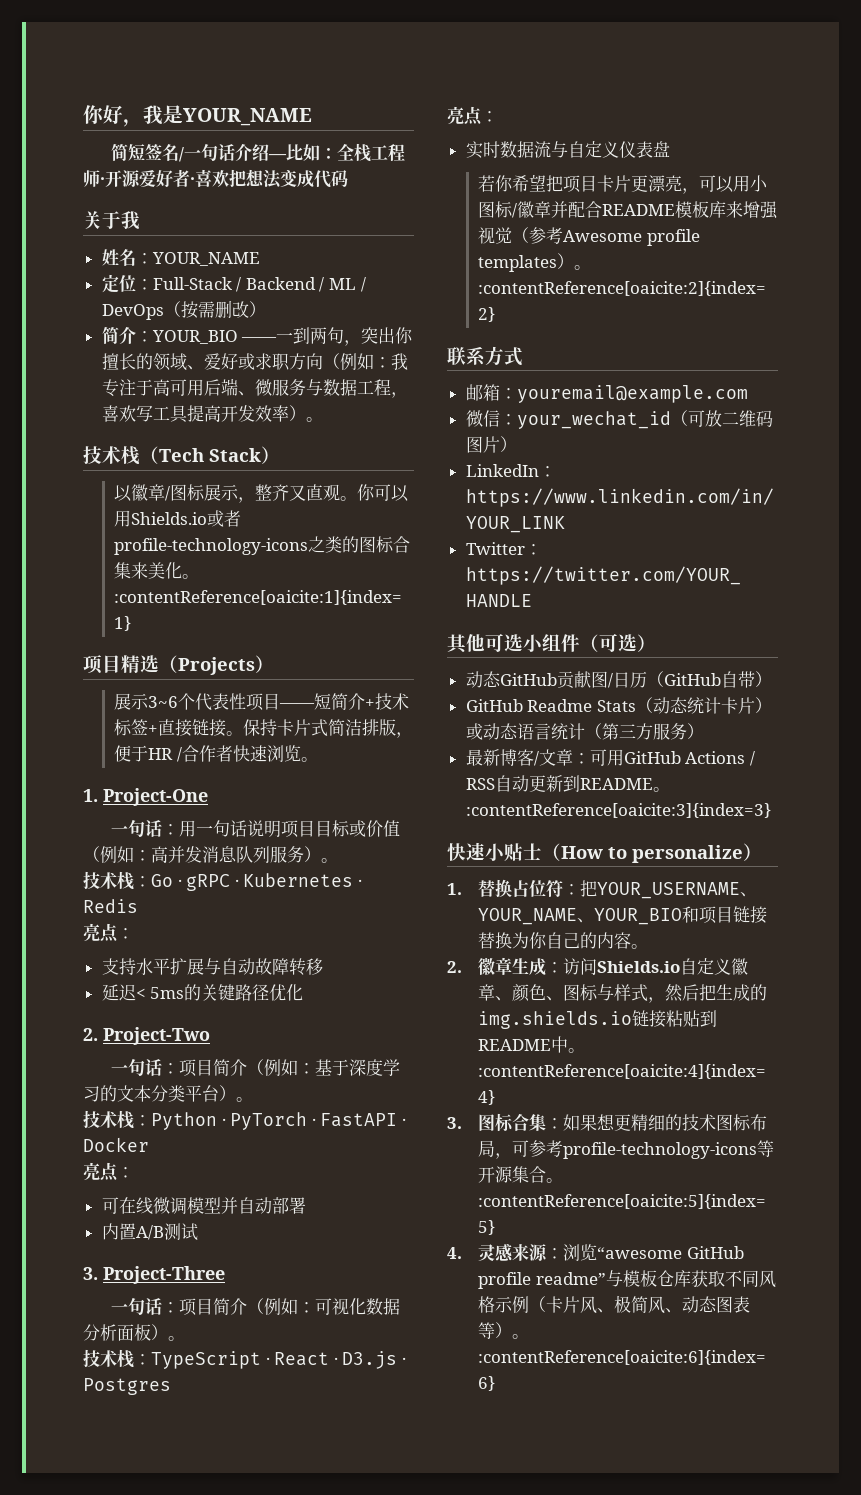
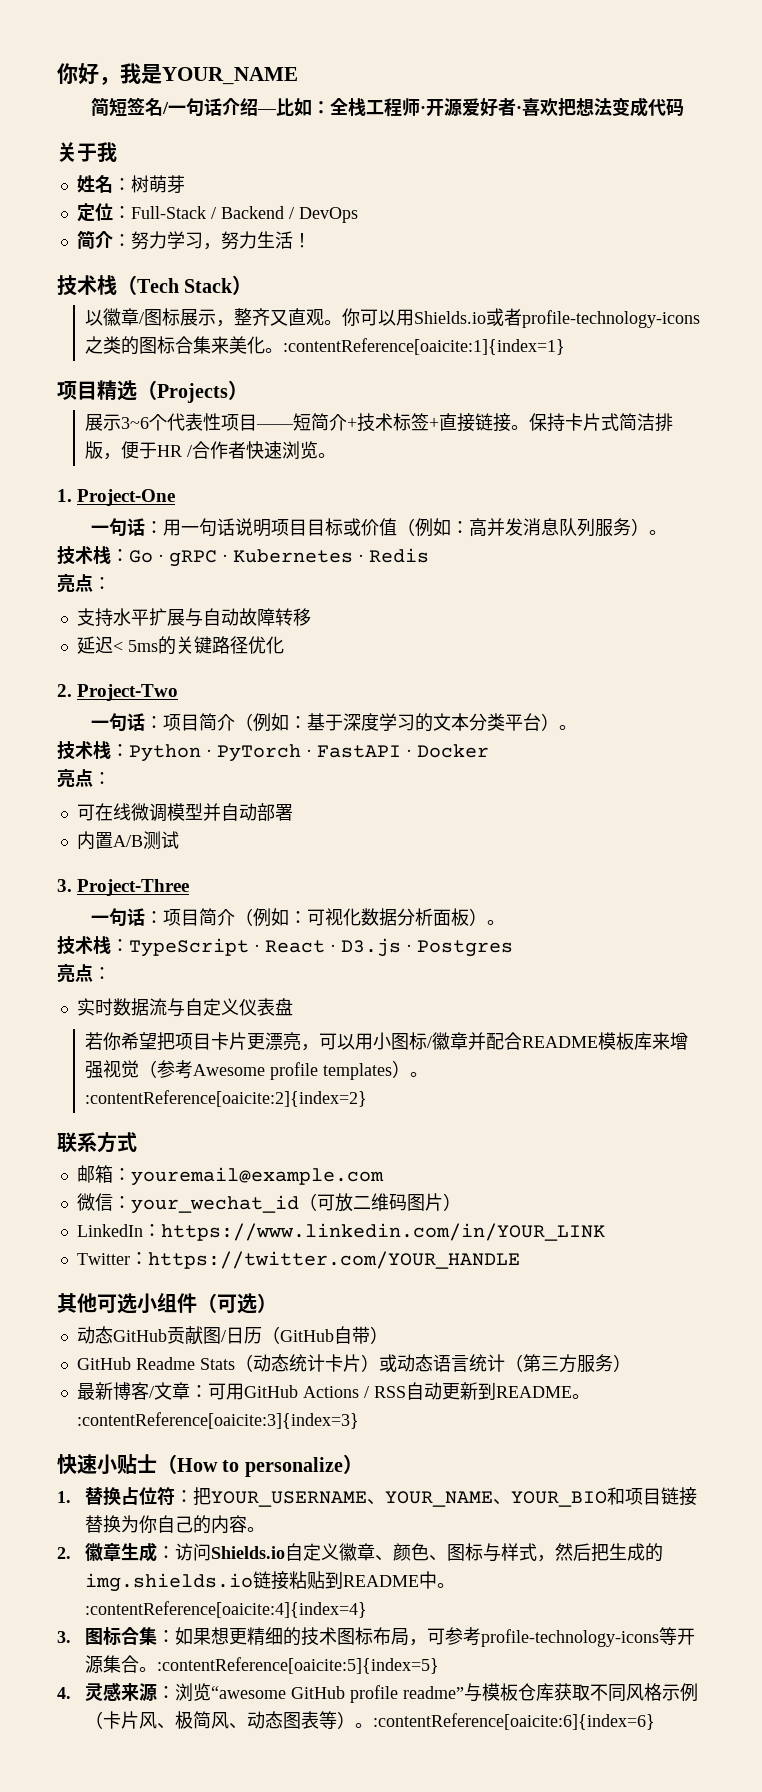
[151,252,260,266] YOUR_NAME -> [130,175,185,193] 树萌芽
[329,277,366,292] ML / -> (294, 213) none
[163,300,266,319] （按需删改） -> (358, 215) none
[151,327,414,346] [101,353,408,371] [101,378,408,398] [101,405,323,423] YOUR_BIO ——一到两句，突出你擅长的领域、爱好或求职方向（例如：我专注于高可用后端、微服务与数据工程，喜欢写工具提高开发效率）。 -> [130,231,311,250] 努力学习，努力生活！

